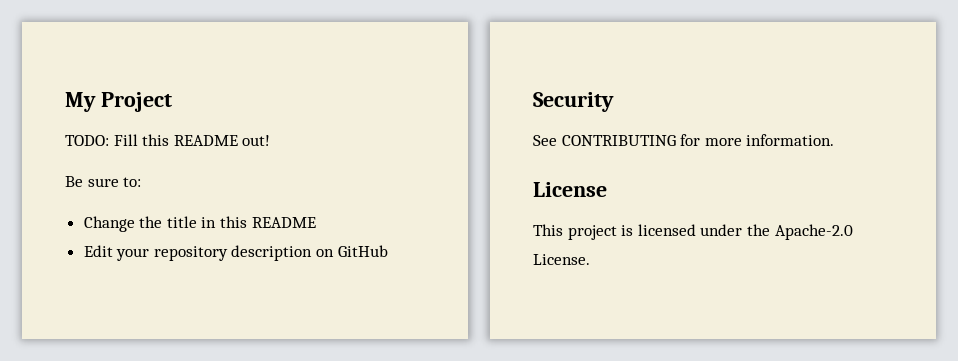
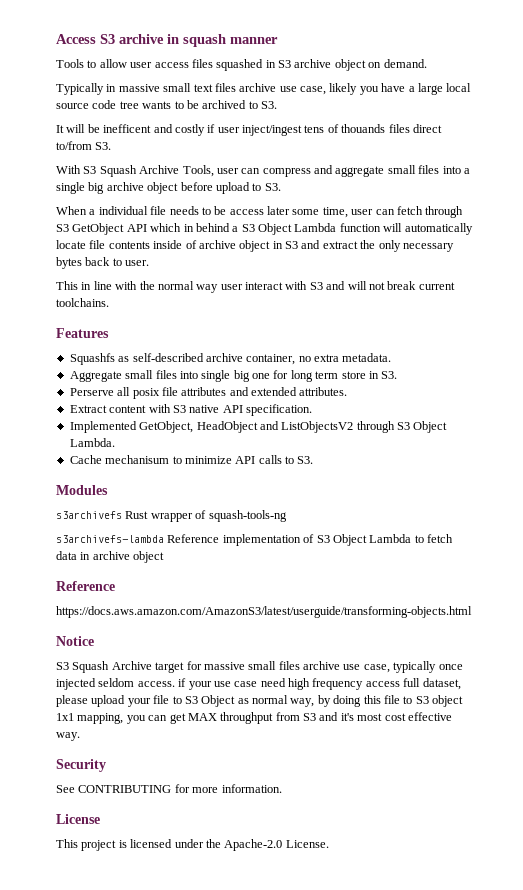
[65,92,172,112] [65,134,271,146] [65,176,142,187] [83,216,316,232] [83,245,388,261] My Project // TODO: Fill this README out! // Be sure to: // Change the title in this README // Edit your repository description on GitHub -> [56,34,278,47] [56,59,427,71] [56,83,472,95] [56,100,277,109] [56,124,442,136] [56,141,112,150] [56,165,470,177] [56,182,281,194] [56,206,464,218] [56,223,473,235] [56,240,454,252] [56,257,150,269] [56,281,455,293] [56,298,109,307] [56,328,109,338] [69,353,392,365] [69,370,398,382] [69,387,348,399] [69,404,312,416] [69,421,448,433] [69,438,115,447] [69,455,314,464] [56,485,108,495] [56,510,287,522] [56,534,453,546] [56,551,165,563] [56,581,115,591] [56,606,472,618] [56,636,94,646] [56,661,463,673] [56,678,461,690] [56,695,463,707] [56,712,452,724] [56,732,80,741] Access S3 archive in squash manner // Tools to allow user access files squashed in S3 archive object on demand. // Typically in massive small text files archive use case, likely you have a large local source code tree wants to be archived to S3. // It will be inefficent and costly if user inject/ingest tens of thouands files direct to/from S3. // With S3 Squash Archive Tools, user can compress and aggregate small files into a single big archive object before upload to S3. // When a individual file needs to be access later some time, user can fetch through S3 GetObject API which in behind a S3 Object Lambda function will automatically locate file contents inside of archive object in S3 and extract the only necessary bytes back to user. // This in line with the normal way user interact with S3 and will not break current toolchains. // Features // Squashfs as self-described archive container, no extra metadata. // Aggregate small files into single big one for long term store in S3. // Perserve all posix file attributes and extended attributes. // Extract content with S3 native API specification. // Implemented GetObject, HeadObject and ListObjectsV2 through S3 Object Lambda. // Cache mechanisum to minimize API calls to S3. // Modules // s3archivefs Rust wrapper of squash-tools-ng // s3archivefs-lambda Reference implementation of S3 Object Lambda to fetch data in archive object // Reference // https://docs.aws.amazon.com/AmazonS3/latest/userguide/transforming-objects.html // Notice // S3 Squash Archive target for massive small files archive use case, typically once injected seldom access. if your use case need high frequency access full dataset, please upload your file to S3 Object as normal way, by doing this file to S3 object 1x1 mapping, you can get MAX throughput from S3 and it's most cost effective way.

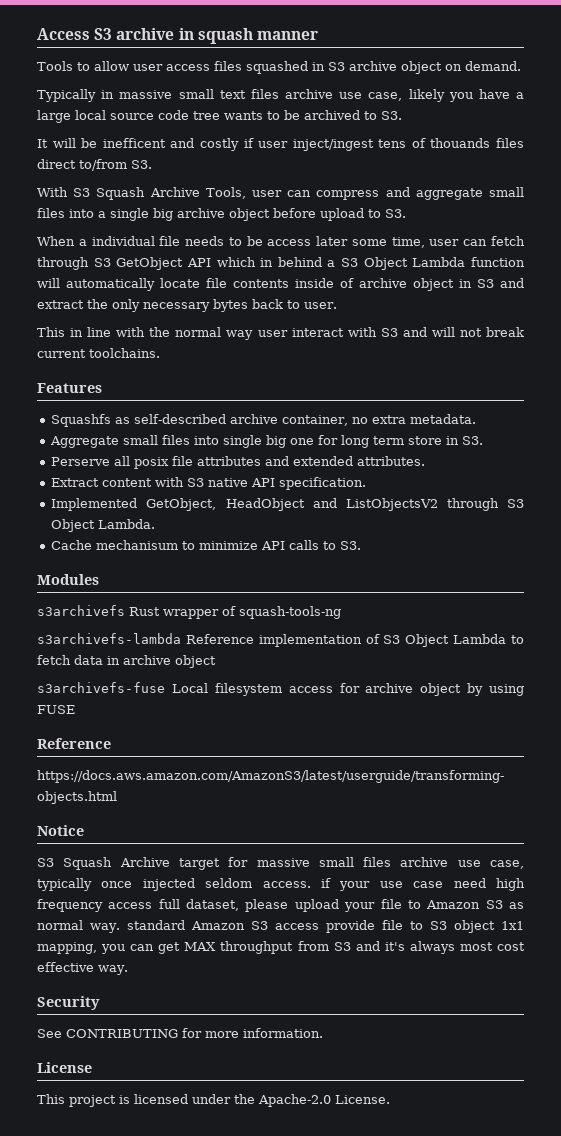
(165, 557) none -> [37,682,524,696] [37,705,75,714] // s3archivefs-fuse Local filesystem access for archive object by using FUSE
[184,695,381,707] S3 Object as normal way, by doing this -> [426,900,524,909] [37,920,375,933] Amazon S3 as normal way. standard Amazon S3 access provide
(354, 717) none -> [409,941,455,954] always

